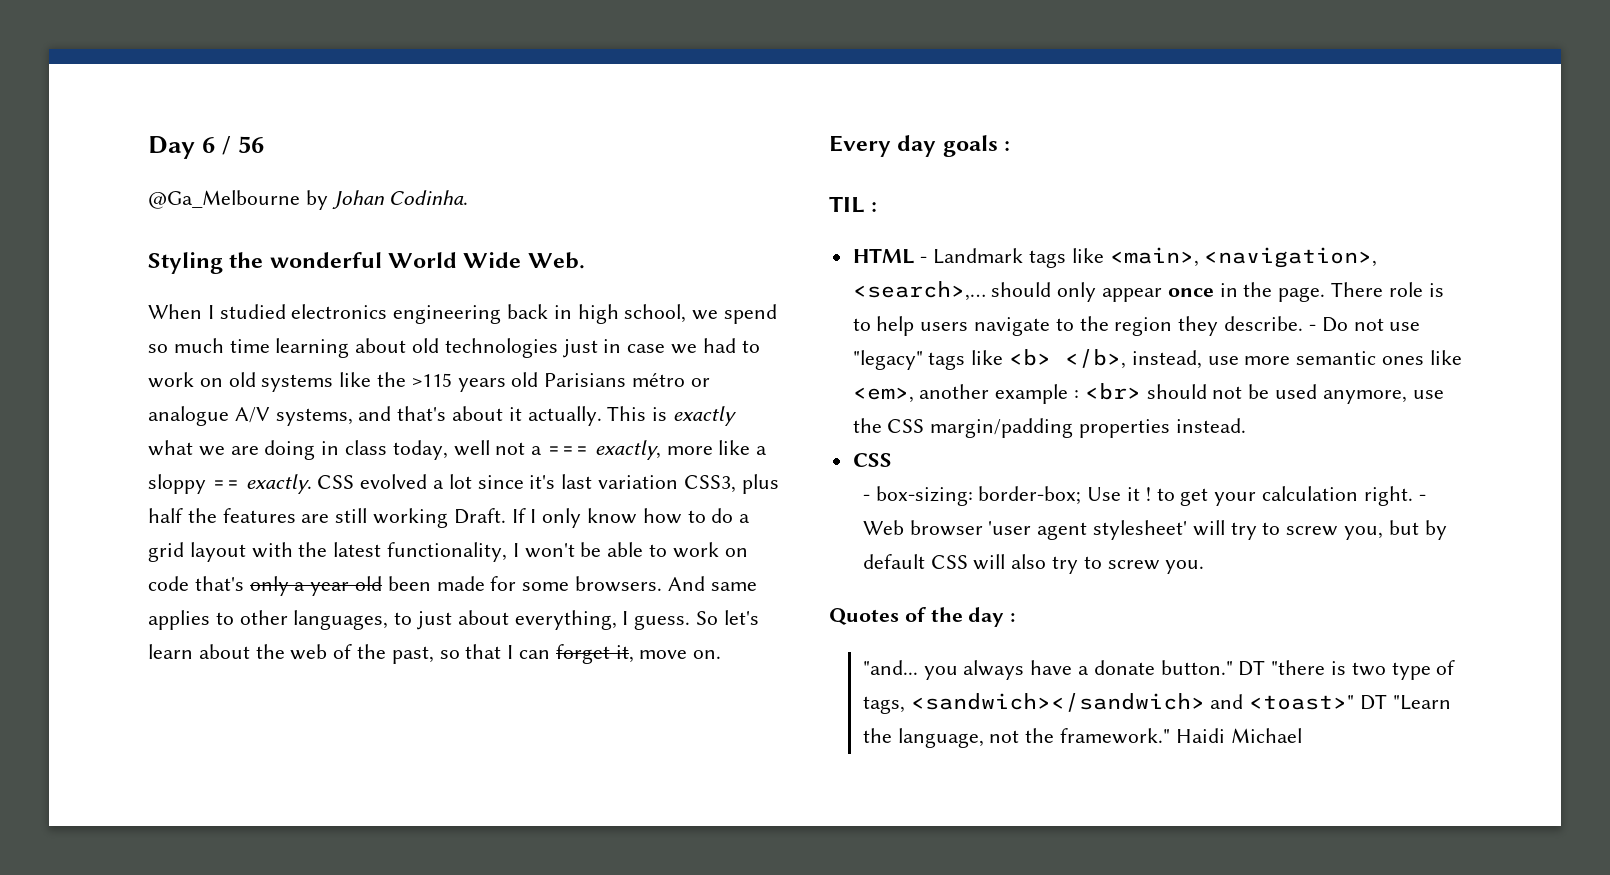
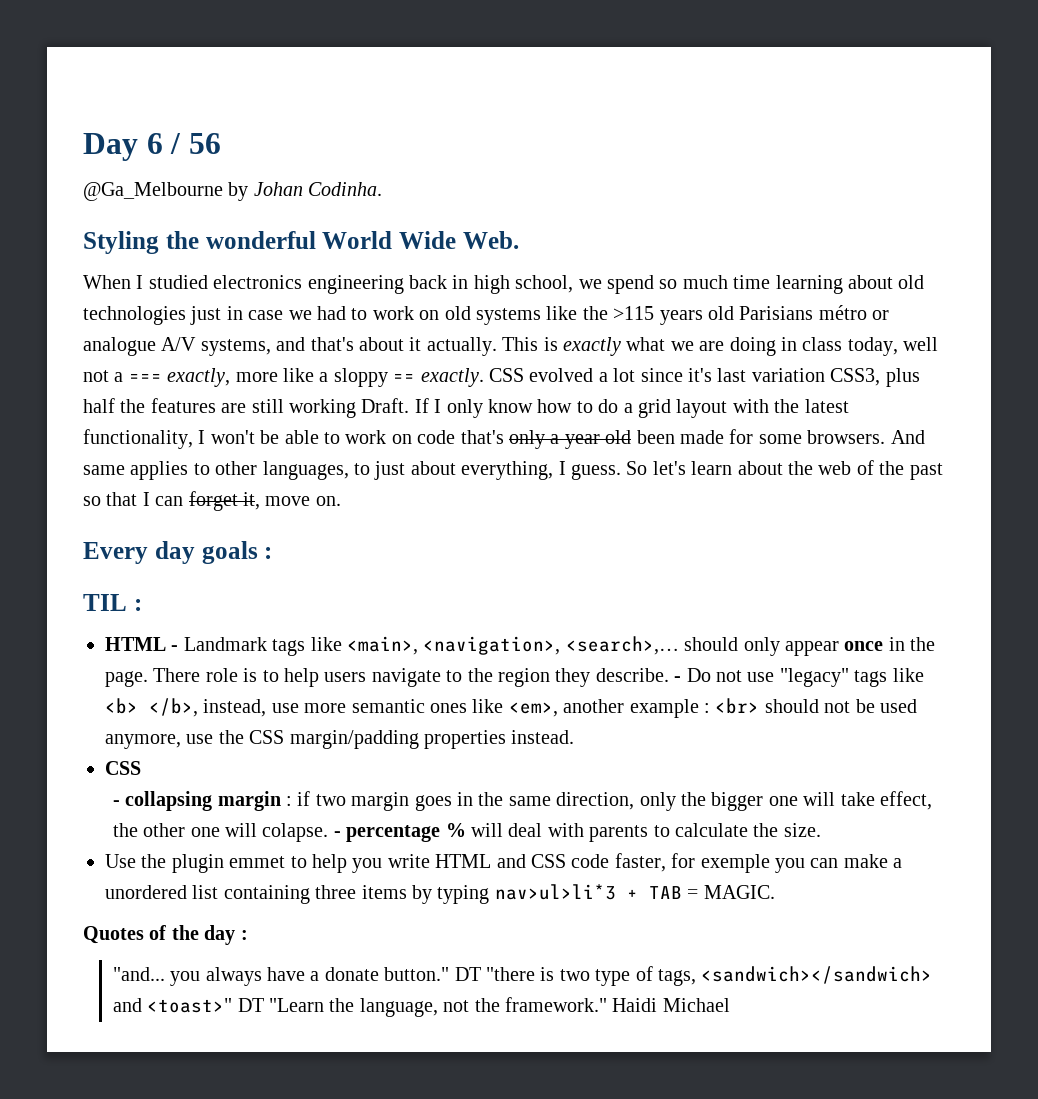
[391,646,434,664] past, -> [909,463,943,480] past
[875,486,1426,506] [862,520,1447,540] [862,554,1205,574] box-sizing: border-box; Use it ! to get your calculation right. - Web browser 'user agent stylesheet' will try to screw you, but by default CSS will also try to screw you. -> [125,791,932,811] [112,823,821,842] [105,853,903,873] [105,884,775,904] collapsing margin : if two margin goes in the same direction, only the bigger one will take effect, the other one will colapse. - percentage % will deal with parents to calculate the size. // Use the plugin emmet to help you write HTML and CSS code faster, for exemple you can make a unordered list containing three items by typing nav>ul>li*3 + TAB = MAGIC.

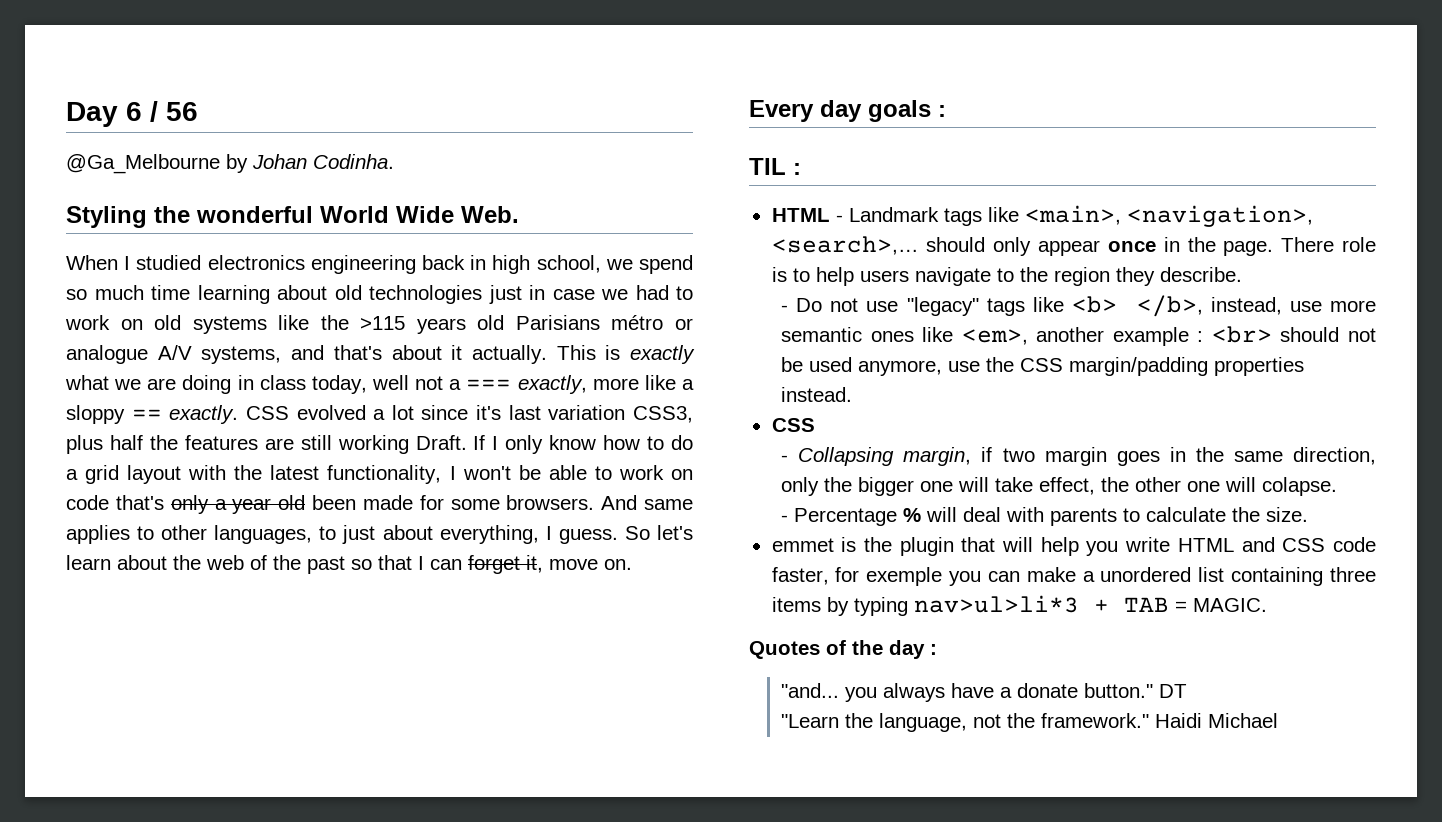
(669, 675) none -> (1242, 274) //
[125,791,292,811] collapsing margin : -> [798,447,972,466] Collapsing margin,
[333,825,441,842] - percentage -> [781,508,898,526] // - Percentage
[105,854,307,873] Use the plugin emmet to -> [771,537,1034,556] emmet is the plugin that will
[485,966,933,986] [112,998,264,1013] "there is two type of tags, <sandwich></sandwich> and <toast>" DT -> (1188, 691) //

